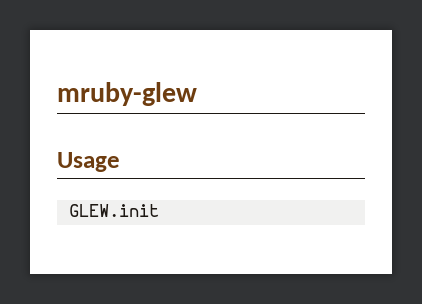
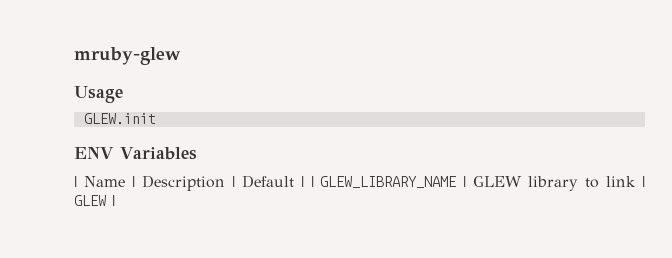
(159, 210) none -> [74,147,197,160] [74,175,645,191] [74,195,115,206] // ENV Variables // | Name | Description | Default | | GLEW_LIBRARY_NAME | GLEW library to link | GLEW |

